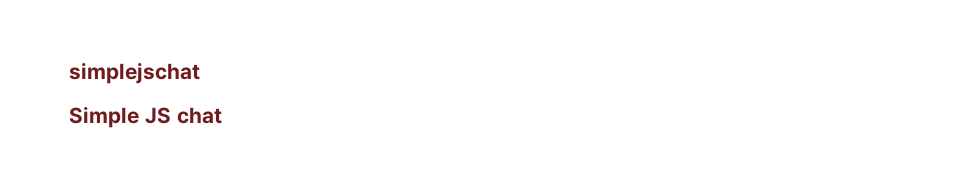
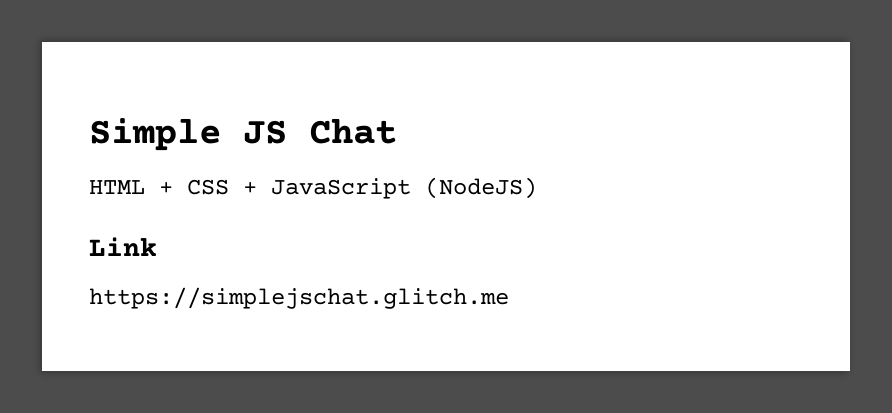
[69,62,200,84] simplejschat // -> (89, 134) none
[176,107,222,124] chat -> [309,118,397,144] [89,177,537,199] [89,237,157,256] [89,287,509,309] Chat // HTML + CSS + JavaScript (NodeJS) // Link // https://simplejschat.glitch.me

